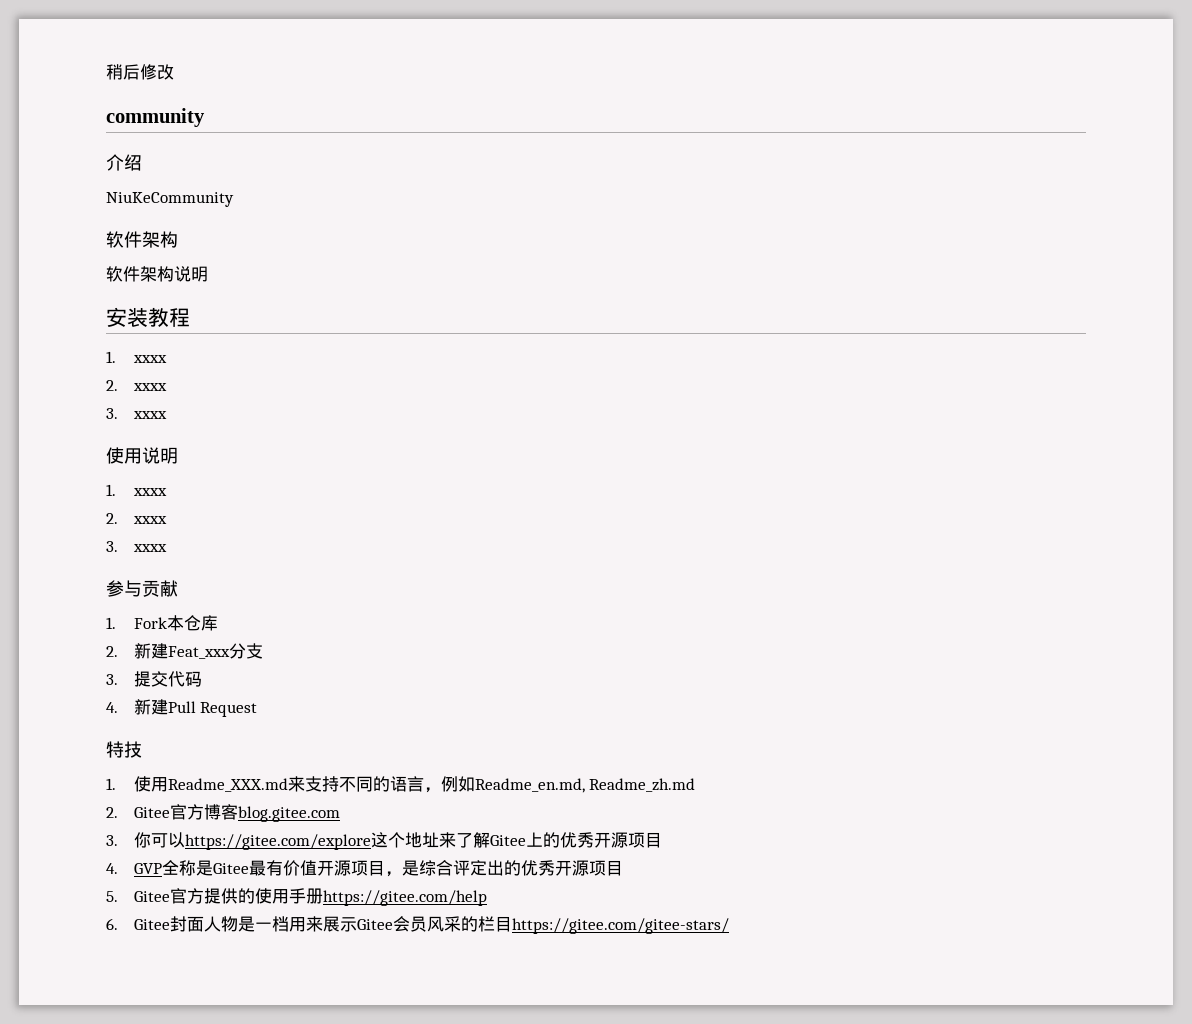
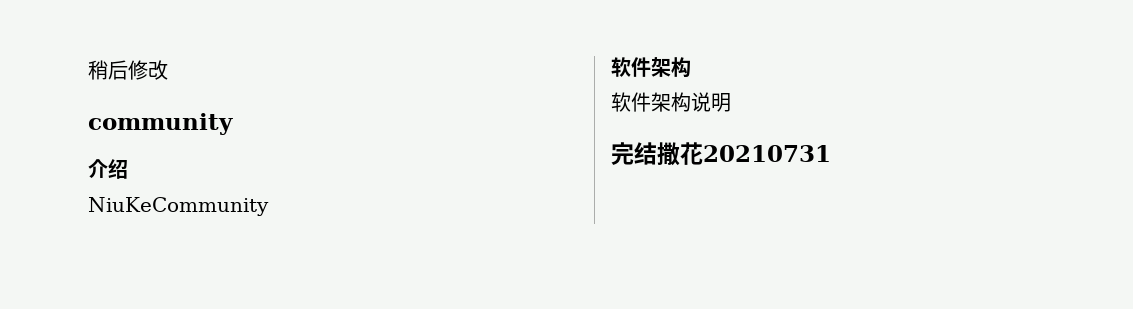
[106,307,190,327] [106,351,167,363] [106,380,167,391] [106,408,167,419] [106,447,178,464] [106,484,167,496] [106,513,167,524] [106,541,167,552] [106,580,178,597] [106,615,218,631] [106,643,263,659] [106,671,202,687] [106,699,258,717] [106,741,142,758] [106,776,696,793] [106,804,340,822] [106,832,662,850] [106,860,623,877] [106,888,487,906] [106,916,729,934] 安装教程 // 1. xxxx // 2. xxxx // 3. xxxx // 使用说明 // 1. xxxx // 2. xxxx // 3. xxxx // 参与贡献 // 1. Fork本仓库 // 2.新建Feat_xxx分支 // 3.提交代码 // 4.新建Pull Request // 特技 // 1.使用Readme_XXX.md来支持不同的语言，例如Readme_en.md, Readme_zh.md // 2. Gitee官方博客blog.gitee.com // 3.你可以https://gitee.com/explore这个地址来了解Gitee上的优秀开源项目 // 4. GVP全称是Gitee最有价值开源项目，是综合评定出的优秀开源项目 // 5. Gitee官方提供的使用手册https://gitee.com/help // 6. Gitee封面人物是一档用来展示Gitee会员风采的栏目https://gitee.com/gitee-stars/ -> [611,142,831,166] 完结撒花20210731

